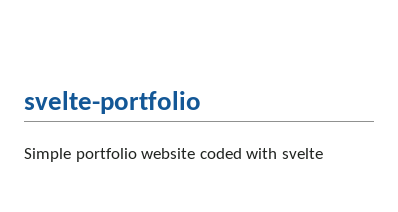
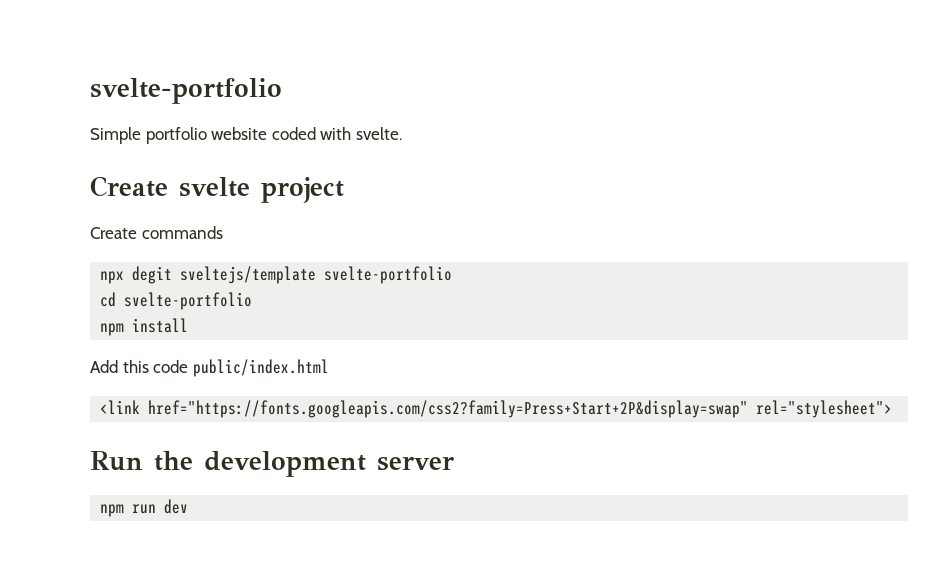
[281,148,323,159] svelte -> [355,127,402,140] [90,176,344,203] [90,226,223,239] [100,266,453,284] [100,292,253,310] [100,318,189,336] [90,359,329,377] [100,400,893,418] [90,451,454,477] [100,499,189,517] svelte. // Create svelte project // Create commands // npx degit sveltejs/template svelte-portfolio // cd svelte-portfolio // npm install // Add this code public/index.html // <link href="https://fonts.googleapis.com/css2?family=Press+Start+2P&display=swap" rel="stylesheet"> // Run the development server // npm run dev

